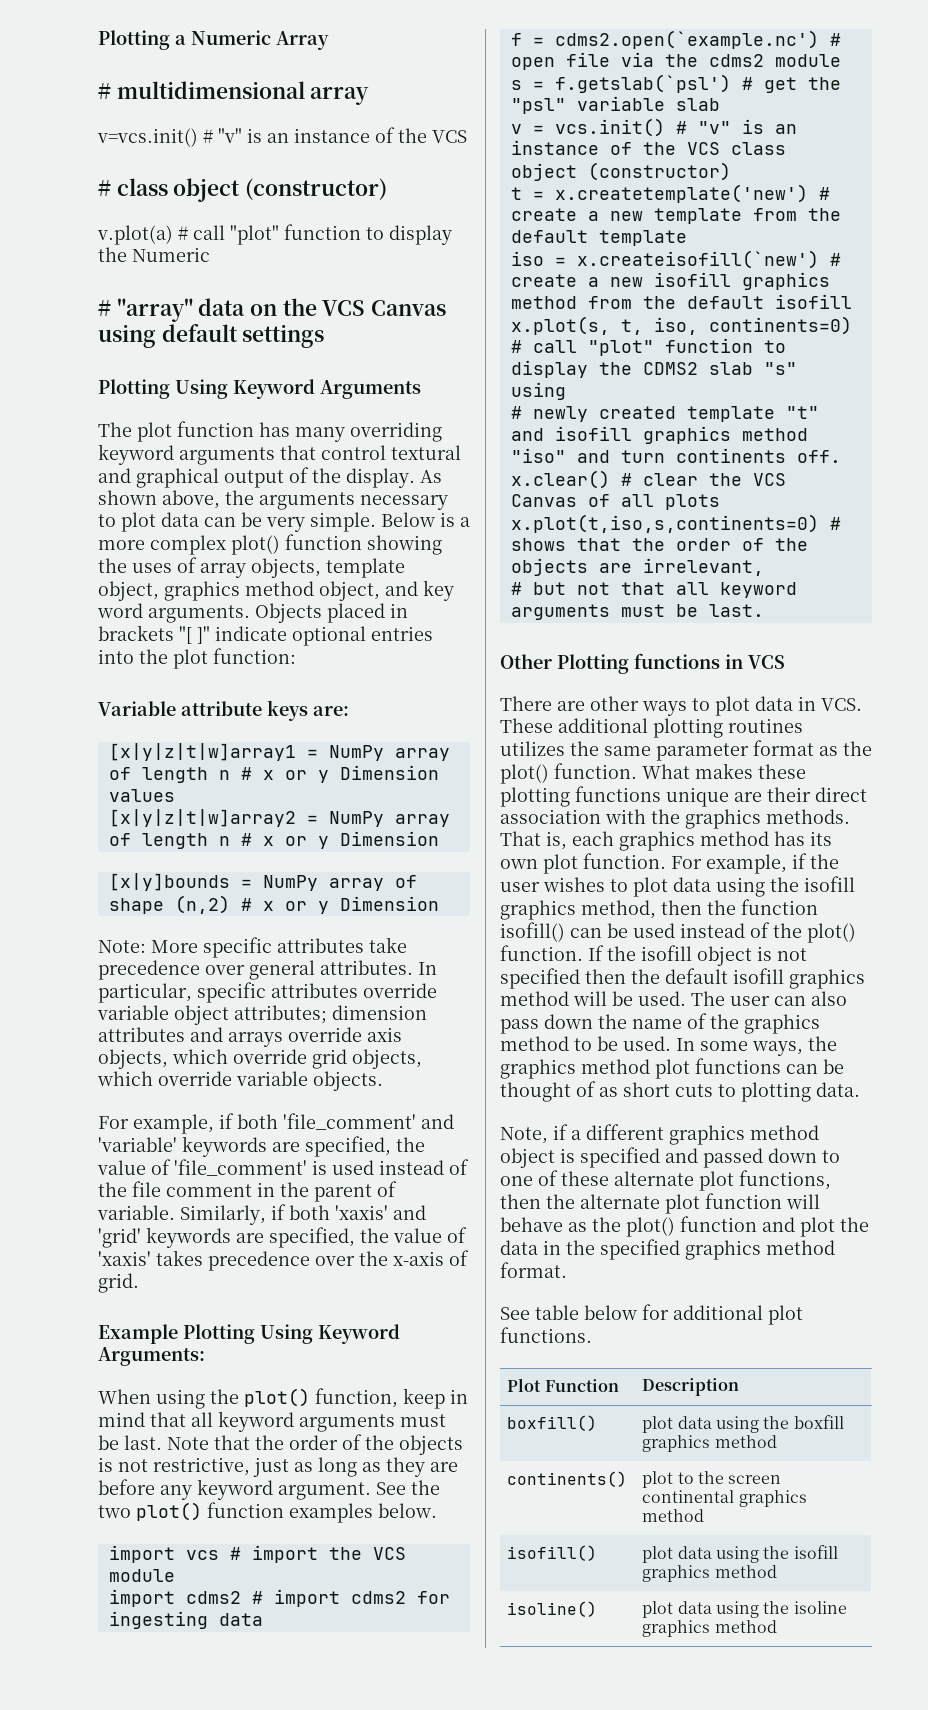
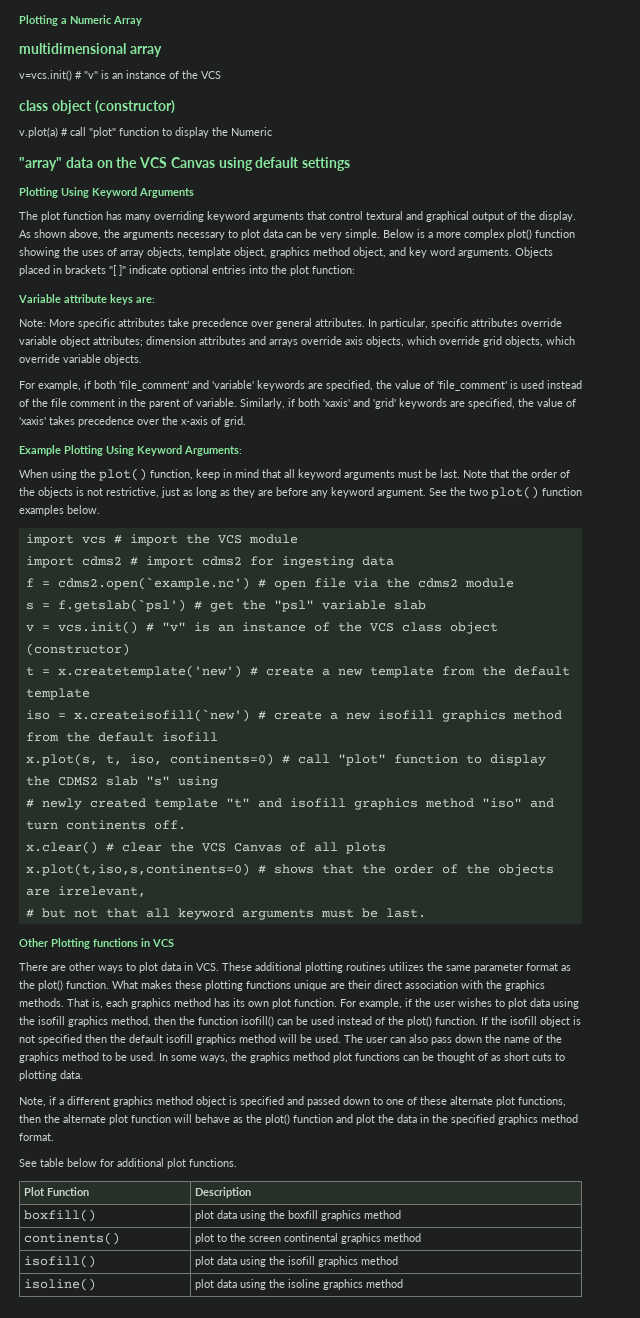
[98,83,111,99] # -> (142, 21) none
[98,180,111,196] # -> (221, 75) none
[98,300,111,316] # -> (272, 131) none
[108,743,450,761] [108,765,439,783] [108,789,175,802] [108,809,450,827] [108,831,439,849] [108,873,417,891] [108,895,439,914] // [x|y|z|t|w]array1 = NumPy array of length n # x or y Dimension values // [x|y|z|t|w]array2 = NumPy array of length n # x or y Dimension // [x|y]bounds = NumPy array of shape (n,2) # x or y Dimension -> (155, 300) none

